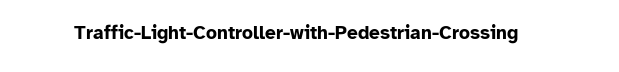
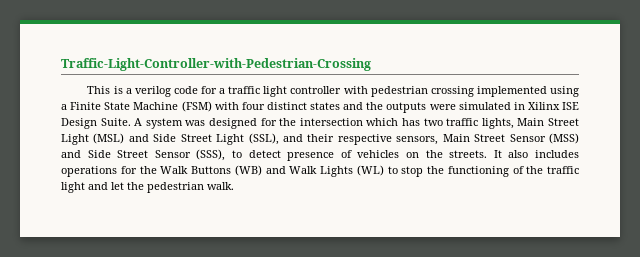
(518, 34) none -> [87,86,579,97] [61,101,579,113] [61,118,580,129] [61,133,579,145] [61,149,580,161] [61,165,579,177] [61,182,234,193] // This is a verilog code for a traffic light controller with pedestrian crossing implemented using a Finite State Machine (FSM) with four distinct states and the outputs were simulated in Xilinx ISE Design Suite. A system was designed for the intersection which has two traffic lights, Main Street Light (MSL) and Side Street Light (SSL), and their respective sensors, Main Street Sensor (MSS) and Side Street Sensor (SSS), to detect presence of vehicles on the streets. It also includes operations for the Walk Buttons (WB) and Walk Lights (WL) to stop the functioning of the traffic light and let the pedestrian walk.

